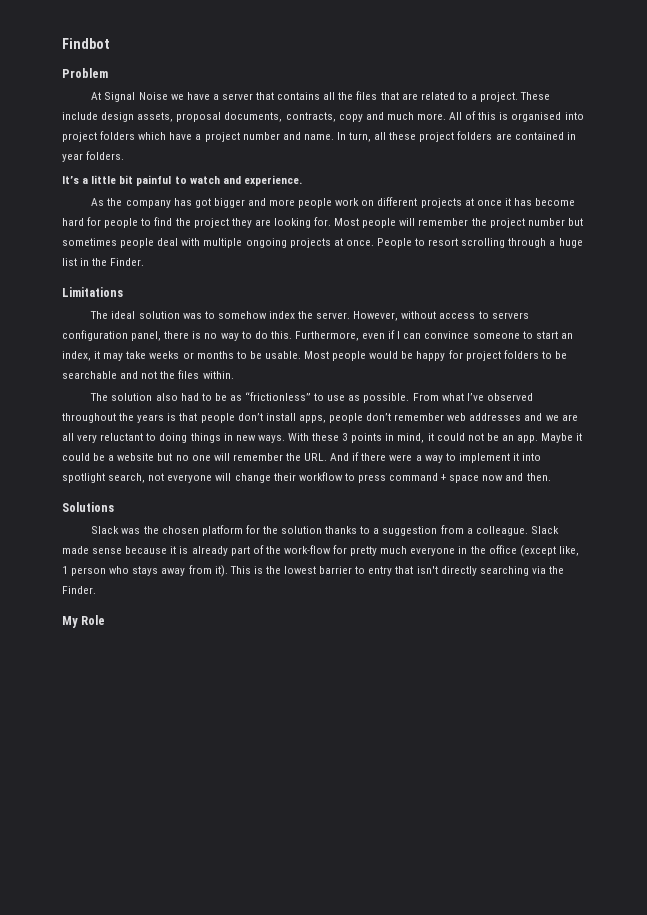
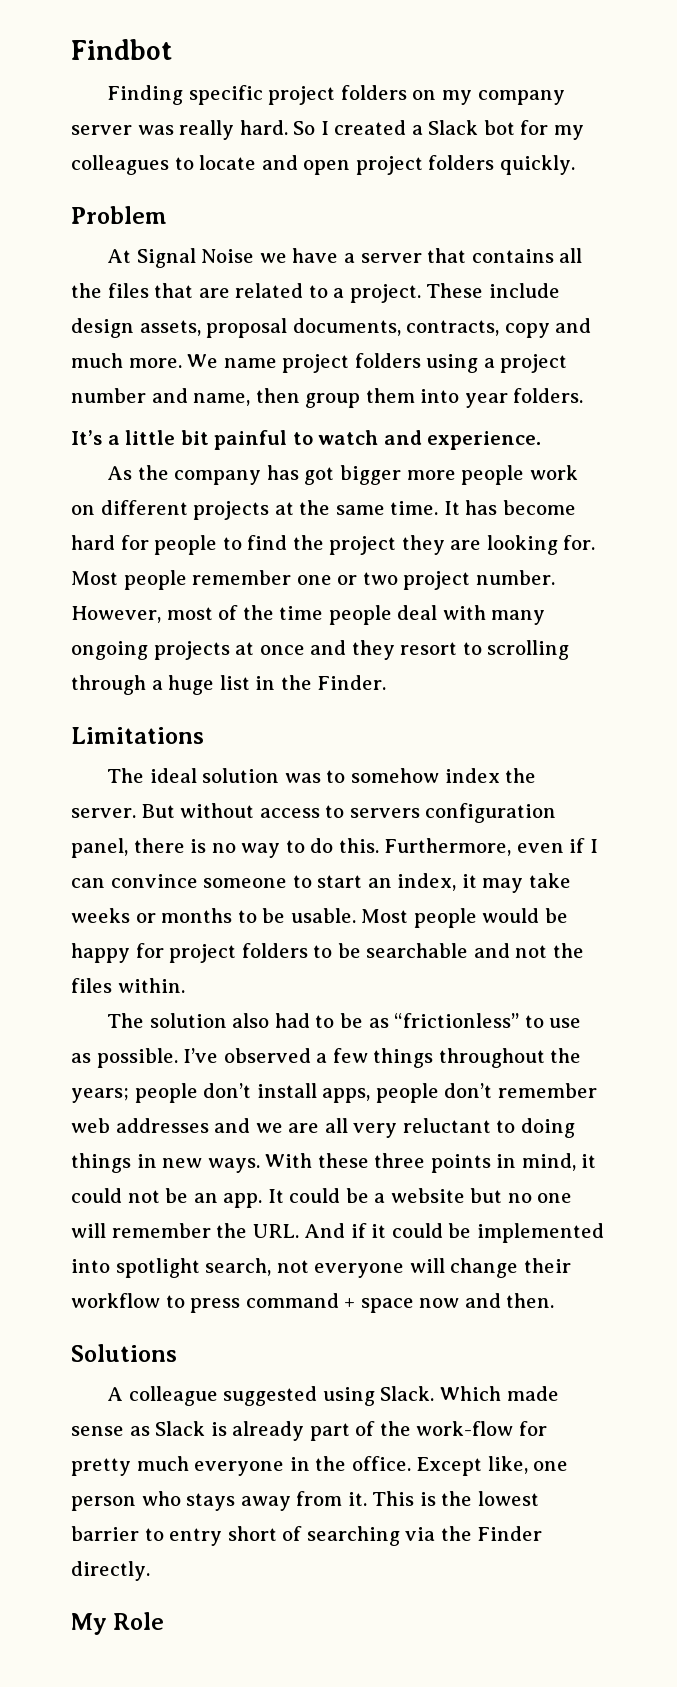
(110, 43) none -> [107,85,565,105] [71,120,584,140] [71,155,575,175] // Finding specific project folders on my company server was really hard. So I created a Slack bot for my colleagues to locate and open project folders quickly.
[449,111,584,122] [62,131,576,142] All of this is organised into project folders which have a project number and name. In turn, all these project folders are contained in -> [187,353,568,373] [71,388,460,408] We name project folders using a project number and name, then group them into
[247,198,266,206] and -> (401, 475) none
[476,198,511,206] once it -> [299,500,460,515] the same time. It
[399,218,583,228] [62,238,117,246] will remember the project number but sometimes -> [192,570,555,590] [71,605,324,623] remember one or two project number. However, most of the time
[203,238,243,248] multiple -> [491,610,546,625] many
[345,238,459,248] once. People to resort -> [259,640,482,660] once and they resort to
[353,311,399,321] However, -> [141,804,175,818] But
[412,393,533,401] [62,413,198,423] From what I’ve observed throughout the years is that -> [183,1048,582,1068] [71,1088,129,1103] I’ve observed a few things throughout the years;
[342,433,349,441] 3 -> [374,1153,426,1168] three
[541,433,583,443] Maybe it -> [267,1189,284,1203] It
[361,453,519,463] there were a way to implement it -> [371,1223,604,1243] it could be implemented
[91,525,559,536] [62,546,177,554] Slack was the chosen platform for the solution thanks to a suggestion from a colleague. Slack made sense because it -> [107,1386,559,1406] [71,1421,206,1436] A colleague suggested using Slack. Which made sense as Slack
[488,545,579,557] [62,566,68,574] office (except like, 1 -> [351,1456,569,1476] office. Except like, one
[214,565,228,577] it). -> [347,1492,367,1506] it.
[395,566,477,576] that isn't directly -> [227,1526,303,1541] short of
[62,586,96,594] Finder. -> [477,1526,543,1541] [71,1561,150,1581] Finder directly.

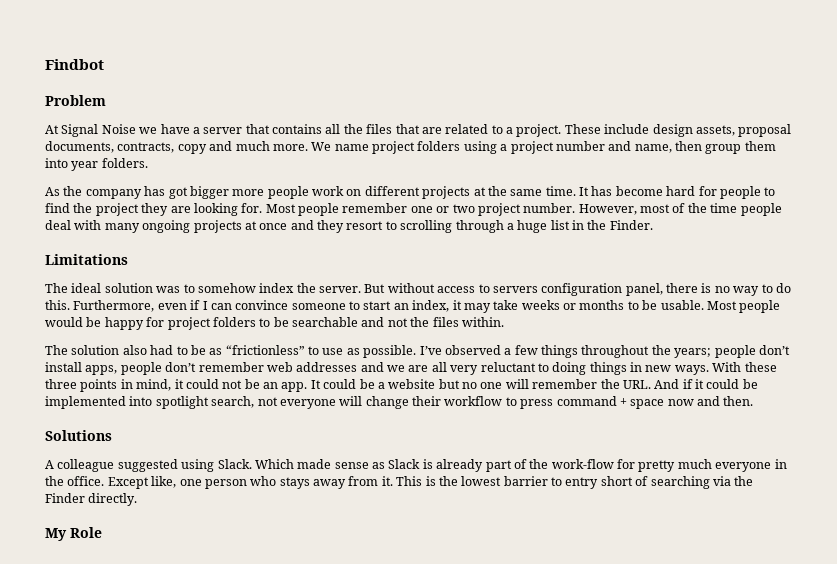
[107,85,565,105] [71,120,584,140] [71,155,575,175] // Finding specific project folders on my company server was really hard. So I created a Slack bot for my colleagues to locate and open project folders quickly. -> (104, 64) none
[71,430,542,450] // It’s a little bit painful to watch and experience. -> (148, 163) none

